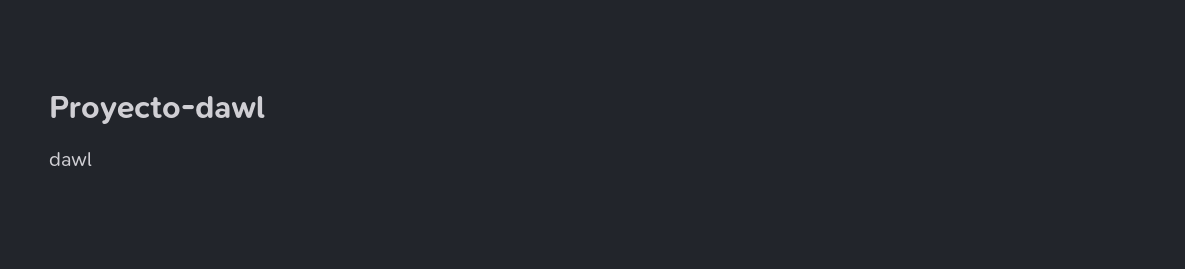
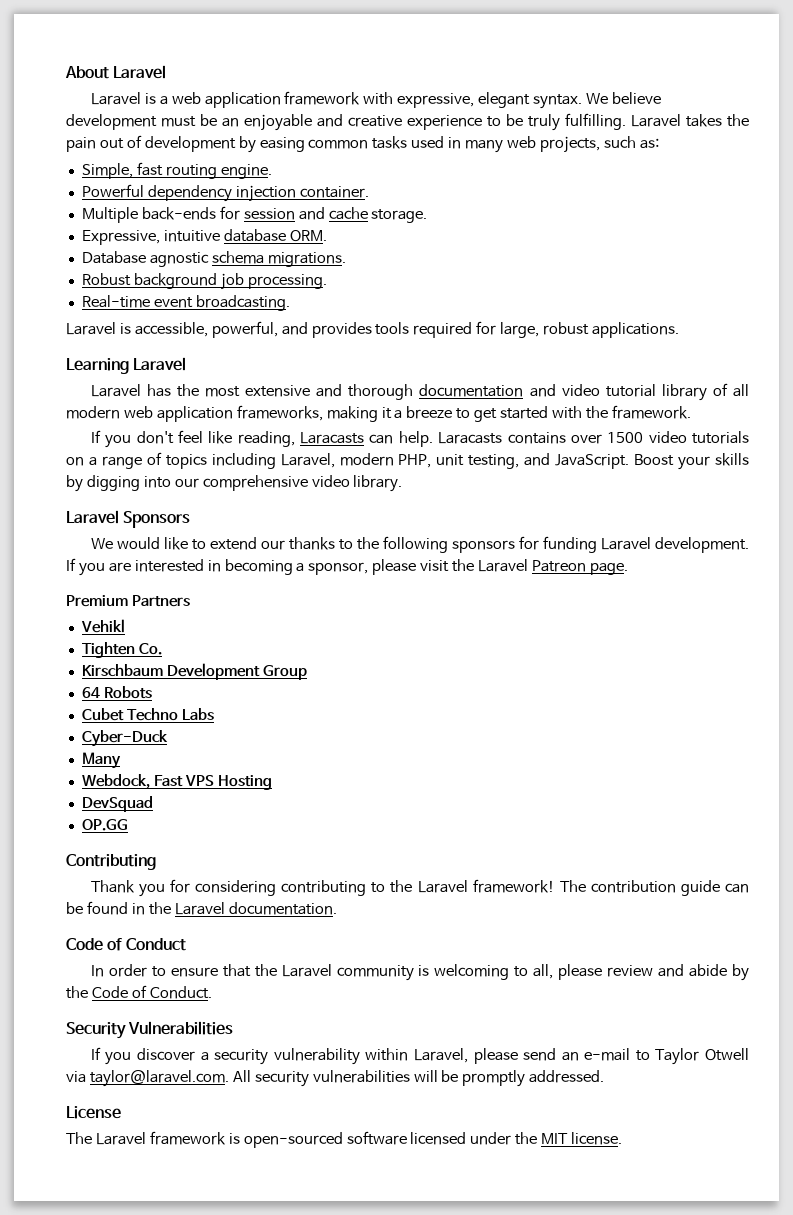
[49,96,265,124] [49,152,92,167] Proyecto-dawl // dawl -> [65,65,167,79] [90,91,661,109] [66,113,749,131] [66,135,659,153] [81,162,272,179] [81,184,369,202] [81,206,428,223] [81,229,327,245] [81,251,346,267] [81,273,327,290] [81,295,290,311] [66,321,680,338] [66,357,187,374] [90,383,750,401] [66,405,691,422] [90,430,749,448] [66,452,749,470] [66,475,403,492] [66,510,191,528] [90,536,749,553] [66,558,628,576] [66,595,191,607] [80,619,125,633] [81,642,162,658] [81,663,307,680] [81,686,152,699] [81,708,214,721] [81,730,168,747] [81,752,121,769] [81,774,272,790] [81,796,153,812] [81,819,128,831] [66,854,156,870] [90,879,749,897] [66,901,337,915] [66,938,186,951] [90,964,750,981] [66,985,212,999] [66,1021,234,1039] [90,1047,750,1065] [66,1070,605,1087] [66,1106,121,1119] [66,1131,623,1148] About Laravel // Laravel is a web application framework with expressive, elegant syntax. We believe development must be an enjoyable and creative experience to be truly fulfilling. Laravel takes the pain out of development by easing common tasks used in many web projects, such as: // Simple, fast routing engine. // Powerful dependency injection container. // Multiple back-ends for session and cache storage. // Expressive, intuitive database ORM. // Database agnostic schema migrations. // Robust background job processing. // Real-time event broadcasting. // Laravel is accessible, powerful, and provides tools required for large, robust applications. // Learning Laravel // Laravel has the most extensive and thorough documentation and video tutorial library of all modern web application frameworks, making it a breeze to get started with the framework. // If you don't feel like reading, Laracasts can help. Laracasts contains over 1500 video tutorials on a range of topics including Laravel, modern PHP, unit testing, and JavaScript. Boost your skills by digging into our comprehensive video library. // Laravel Sponsors // We would like to extend our thanks to the following sponsors for funding Laravel development. If you are interested in becoming a sponsor, please visit the Laravel Patreon page. // Premium Partners // Vehikl // Tighten Co. // Kirschbaum Development Group // 64 Robots // Cubet Techno Labs // Cyber-Duck // Many // Webdock, Fast VPS Hosting // DevSquad // OP.GG // Contributing // Thank you for considering contributing to the Laravel framework! The contribution guide can be found in the Laravel documentation. // Code of Conduct // In order to ensure that the Laravel community is welcoming to all, please review and abide by the Code of Conduct. // Security Vulnerabilities // If you discover a security vulnerability within Laravel, please send an e-mail to Taylor Otwell via taylor@laravel.com. All security vulnerabilities will be promptly addressed. // License // The Laravel framework is open-sourced software licensed under the MIT license.

